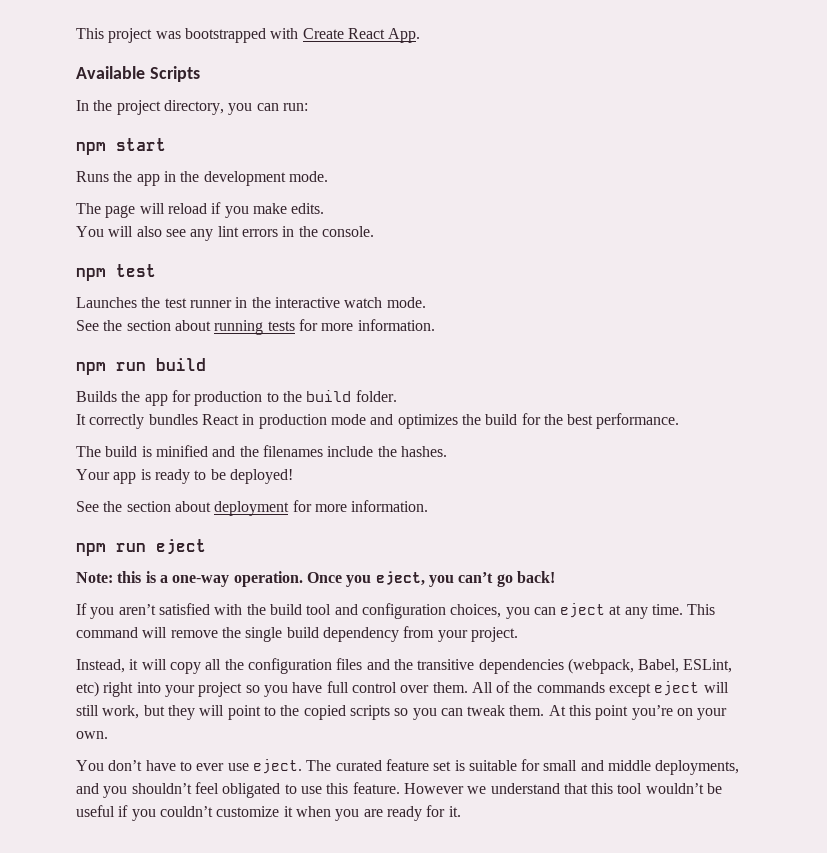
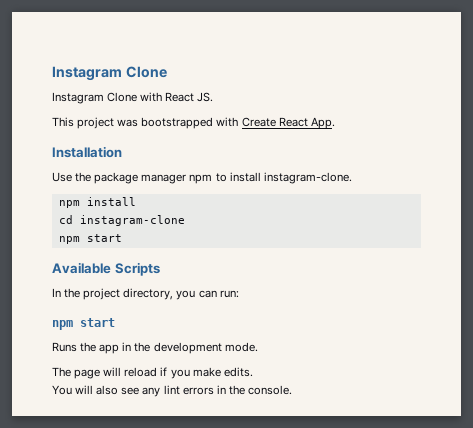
(76, 33) none -> [52,66,167,81] [52,92,214,104] Instagram Clone // Instagram Clone with React JS. //
(421, 35) none -> [52,146,122,158] [52,172,352,184] [58,197,136,208] [58,215,185,226] [58,234,122,244] // Installation // Use the package manager npm to install instagram-clone. // npm install // cd instagram-clone // npm start
[76,264,156,281] [76,297,426,308] [76,319,435,335] [76,358,206,375] [76,390,397,406] [76,413,680,429] [76,445,447,457] [76,469,293,484] [76,500,429,516] [76,539,206,556] [76,571,555,587] [76,603,716,619] [76,626,518,642] [76,658,733,674] [76,681,729,697] [76,705,728,720] [76,731,108,739] [76,759,740,775] [76,782,723,798] [76,805,461,821] // npm test // Launches the test runner in the interactive watch mode. // See the section about running tests for more information. // npm run build // Builds the app for production to the build folder. // It correctly bundles React in production mode and optimizes the build for the best performance. // The build is minified and the filenames include the hashes. // Your app is ready to be deployed! // See the section about deployment for more information. // npm run eject // Note: this is a one-way operation. Once you eject, you can’t go back! // If you aren’t satisfied with the build tool and configuration choices, you can eject at any time. This command will remove the single build dependency from your project. // Instead, it will copy all the configuration files and the transitive dependencies (webpack, Babel, ESLint, etc) right into your project so you have full control over them. All of the commands except eject will still work, but they will point to the copied scripts so you can tweak them. At this point you’re on your own. // You don’t have to ever use eject. The curated feature set is suitable for small and middle deployments, and you shouldn’t feel obligated to use this feature. However we understand that this tool wouldn’t be useful if you couldn’t customize it when you are ready for it. -> (292, 390) none

